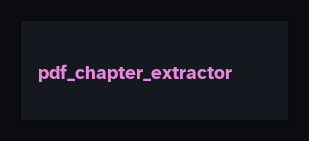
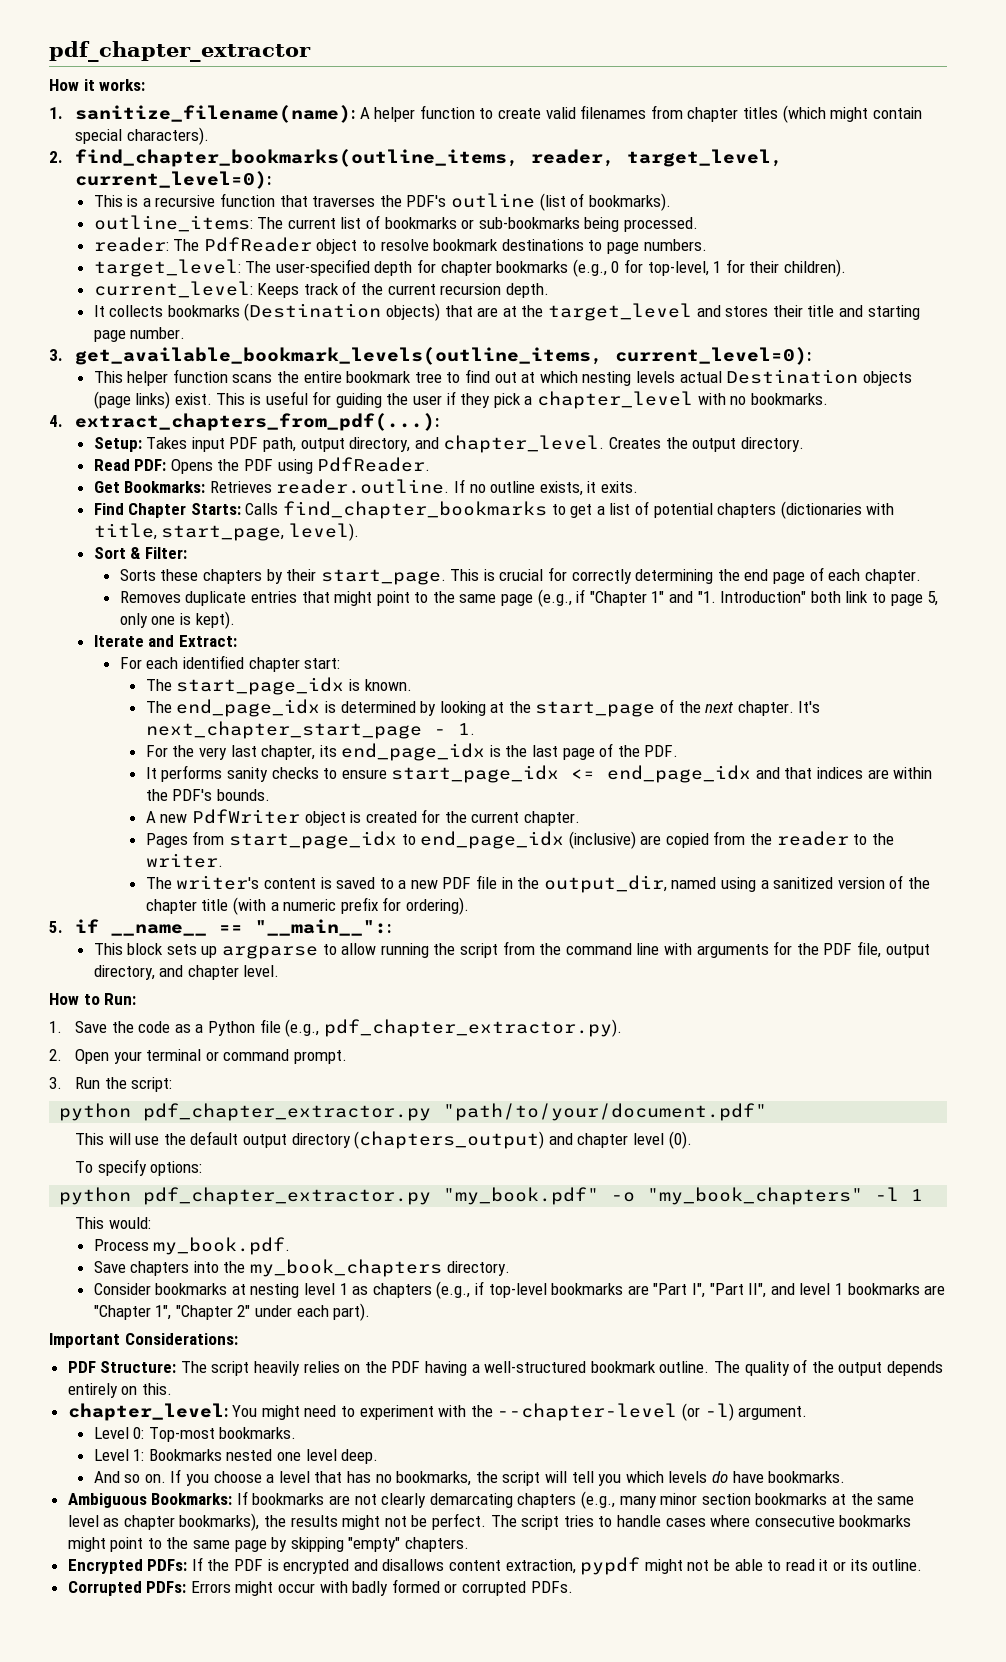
(232, 73) none -> [49,79,146,91] [49,105,922,123] [75,127,209,145] [49,149,784,167] [75,171,272,189] [93,193,671,211] [93,215,699,232] [93,237,707,254] [93,259,846,277] [93,281,549,298] [93,303,920,321] [93,327,186,342] [49,347,812,365] [93,369,912,386] [93,391,828,409] [49,413,440,431] [93,435,804,453] [93,457,431,474] [93,479,639,496] [93,501,895,519] [93,523,359,541] [93,547,187,559] [119,567,921,585] [119,589,939,607] [119,611,235,629] [93,635,237,647] [119,655,341,672] [145,677,412,695] [145,699,821,717] [145,721,475,739] [145,743,679,761] [145,765,933,783] [145,789,270,801] [145,809,581,826] [145,831,894,849] [145,853,223,868] [145,875,930,893] [145,897,469,915] [49,919,392,936] [93,941,930,959] [93,965,280,980] [49,993,137,1005] [49,1019,622,1037] [49,1049,347,1064] [49,1077,173,1092] [59,1103,768,1121] [75,1131,692,1149] [75,1159,203,1176] [59,1187,924,1205] [75,1217,151,1229] [93,1237,291,1255] [93,1259,510,1277] [93,1281,946,1299] [93,1303,371,1321] [49,1333,238,1348] [67,1359,943,1376] [67,1383,172,1398] [67,1403,808,1421] [93,1427,297,1442] [93,1449,379,1464] [93,1469,846,1486] [67,1491,915,1509] [67,1513,912,1531] [67,1537,470,1552] [67,1557,923,1575] [67,1579,573,1596] // How it works: // 1. sanitize_filename(name): A helper function to create valid filenames from chapter titles (which might contain special characters). // 2. find_chapter_bookmarks(outline_items, reader, target_level, current_level=0): // This is a recursive function that traverses the PDF's outline (list of bookmarks). // outline_items: The current list of bookmarks or sub-bookmarks being processed. // reader: The PdfReader object to resolve bookmark destinations to page numbers. // target_level: The user-specified depth for chapter bookmarks (e.g., 0 for top-level, 1 for their children). // current_level: Keeps track of the current recursion depth. // It collects bookmarks (Destination objects) that are at the target_level and stores their title and starting page number. // 3. get_available_bookmark_levels(outline_items, current_level=0): // This helper function scans the entire bookmark tree to find out at which nesting levels actual Destination objects (page links) exist. This is useful for guiding the user if they pick a chapter_level with no bookmarks. // 4. extract_chapters_from_pdf(...): // Setup: Takes input PDF path, output directory, and chapter_level. Creates the output directory. // Read PDF: Opens the PDF using PdfReader. // Get Bookmarks: Retrieves reader.outline. If no outline exists, it exits. // Find Chapter Starts: Calls find_chapter_bookmarks to get a list of potential chapters (dictionaries with title, start_page, level). // Sort & Filter: // Sorts these chapters by their start_page. This is crucial for correctly determining the end page of each chapter. // Removes duplicate entries that might point to the same page (e.g., if "Chapter 1" and "1. Introduction" both link to page 5, only one is kept). // Iterate and Extract: // For each identified chapter start: // The start_page_idx is known. // The end_page_idx is determined by looking at the start_page of the next chapter. It's next_chapter_start_page - 1. // For the very last chapter, its end_page_idx is the last page of the PDF. // It performs sanity checks to ensure start_page_idx <= end_page_idx and that indices are within the PDF's bounds. // A new PdfWriter object is created for the current chapter. // Pages from start_page_idx to end_page_idx (inclusive) are copied from the reader to the writer. // The writer's content is saved to a new PDF file in the output_dir, named using a sanitized version of the chapter title (with a numeric prefix for ordering). // 5. if __name__ == "__main__":: // This block sets up argparse to allow running the script from the command line with arguments for the PDF file, output directory, and chapter level. // How to Run: // 1. Save the code as a Python file (e.g., pdf_chapter_extractor.py). // 2. Open your terminal or command prompt. // 3. Run the script: // python pdf_chapter_extractor.py "path/to/your/document.pdf" // This will use the default output directory (chapters_output) and chapter level (0). // To specify options: // python pdf_chapter_extractor.py "my_book.pdf" -o "my_book_chapters" -l 1 // This would: // Process my_book.pdf. // Save chapters into the my_book_chapters directory. // Consider bookmarks at nesting level 1 as chapters (e.g., if top-level bookmarks are "Part I", "Part II", and level 1 bookmarks are "Chapter 1", "Chapter 2" under each part). // Important Considerations: // PDF Structure: The script heavily relies on the PDF having a well-structured bookmark outline. The quality of the output depends entirely on this. // chapter_level: You might need to experiment with the --chapter-level (or -l) argument. // Level 0: Top-most bookmarks. // Level 1: Bookmarks nested one level deep. // And so on. If you choose a level that has no bookmarks, the script will tell you which levels do have bookmarks. // Ambiguous Bookmarks: If bookmarks are not clearly demarcating chapters (e.g., many minor section bookmarks at the same level as chapter bookmarks), the results might not be perfect. The script tries to handle cases where consecutive bookmarks might point to the same page by skipping "empty" chapters. // Encrypted PDFs: If the PDF is encrypted and disallows content extraction, pypdf might not be able to read it or its outline. // Corrupted PDFs: Errors might occur with badly formed or corrupted PDFs.

